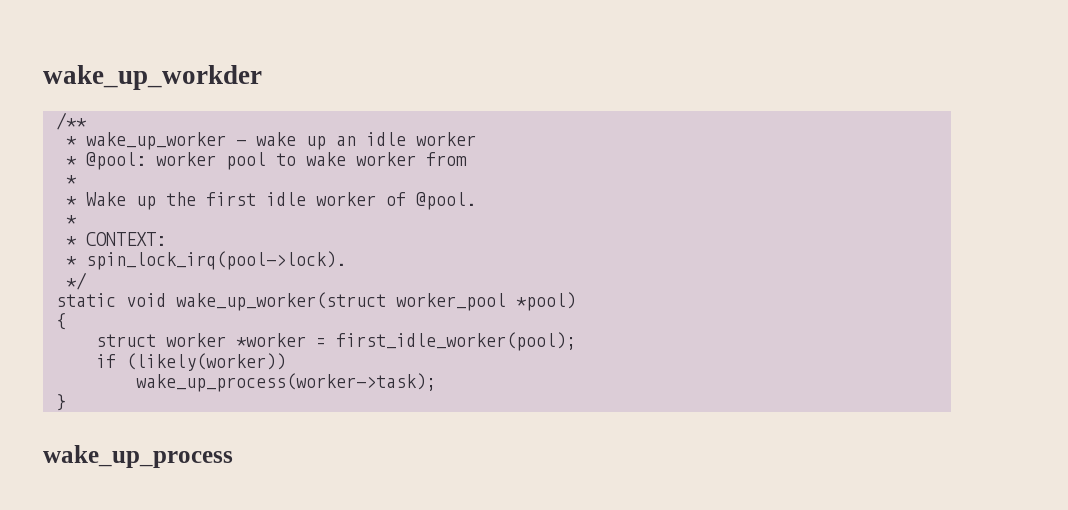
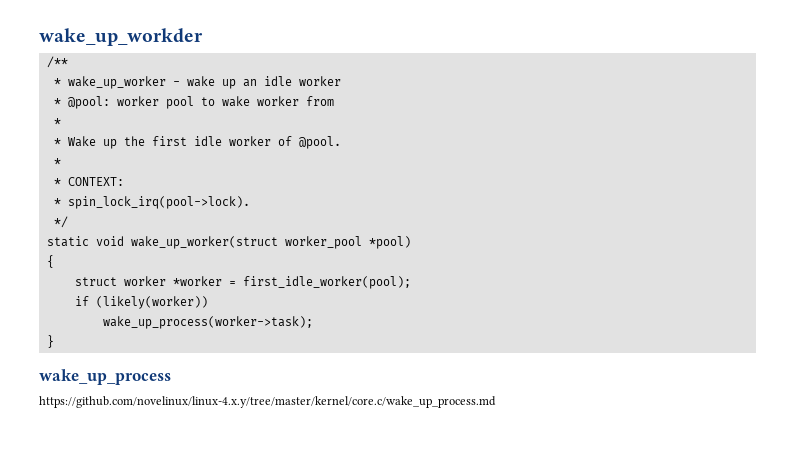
(233, 456) none -> [39,396,496,408] // https://github.com/novelinux/linux-4.x.y/tree/master/kernel/core.c/wake_up_process.md

